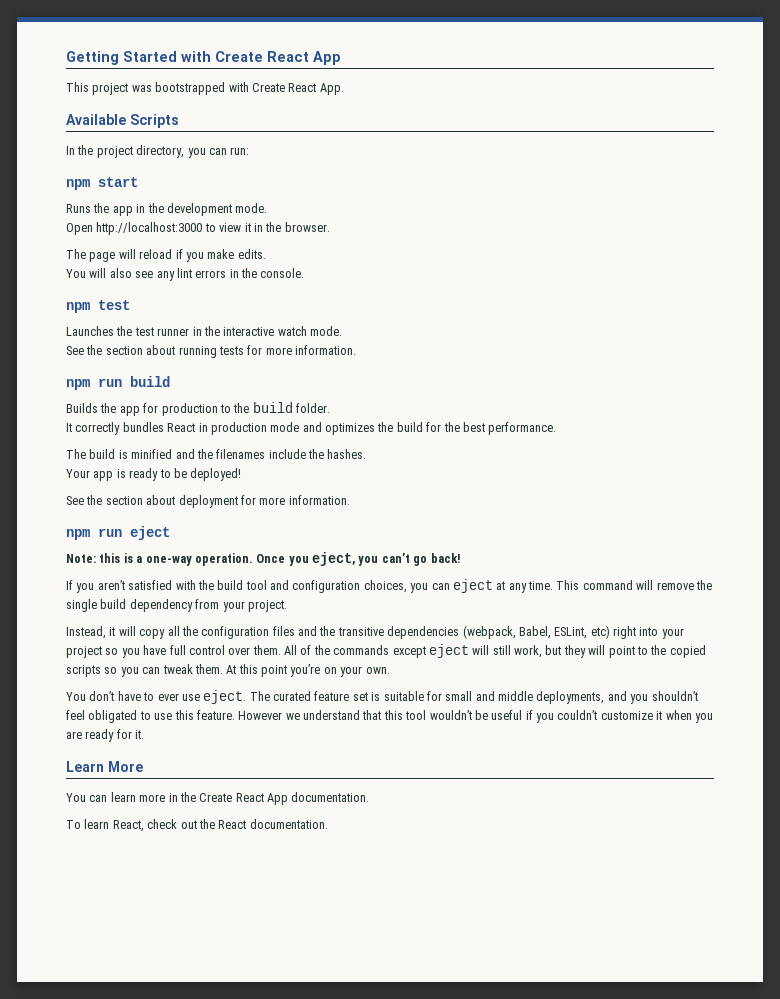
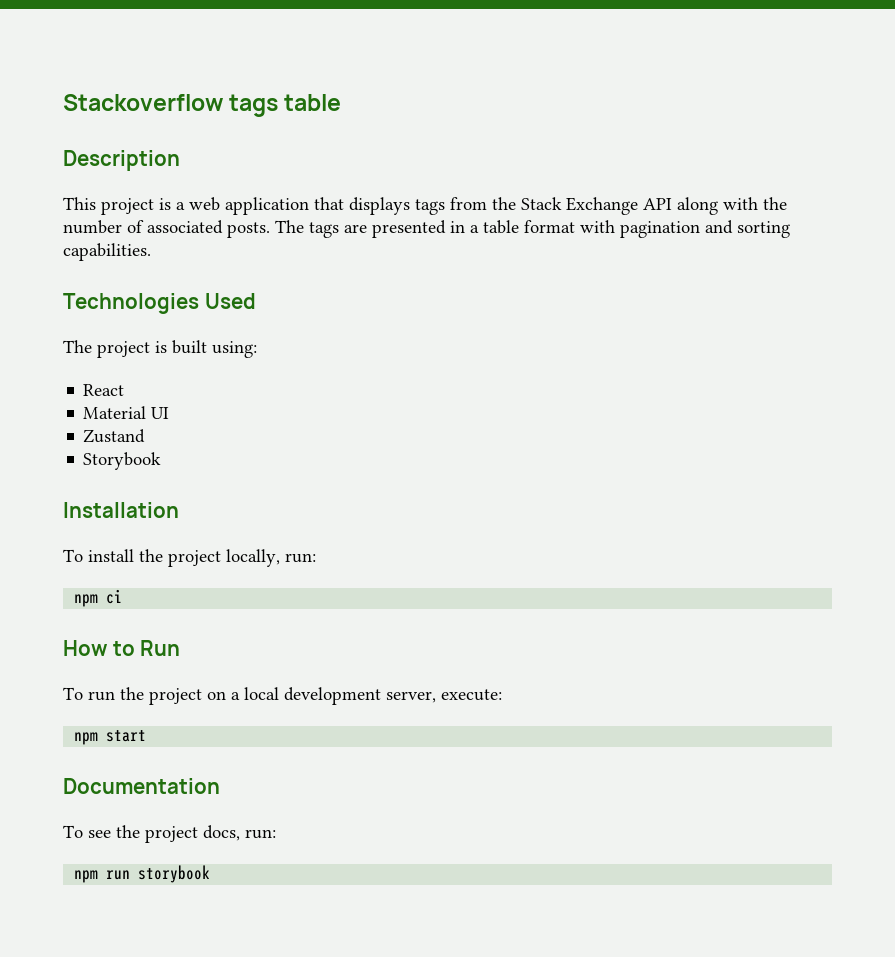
[66,51,341,65] [66,82,344,95] [66,114,179,128] [66,145,250,158] [66,177,138,190] [66,203,268,216] [66,222,330,235] [66,249,266,262] [66,268,305,281] [66,300,130,313] [66,326,342,336] [66,345,356,358] [66,376,170,390] [66,402,330,416] [66,422,557,435] [66,449,367,459] [66,468,242,481] [66,495,350,508] [66,526,170,540] [66,552,461,566] [66,579,712,593] [66,599,287,612] [66,625,684,639] [66,644,706,658] [66,664,390,677] [66,690,698,704] [66,710,713,723] [66,729,145,742] [66,761,143,772] [66,792,370,805] [66,819,328,832] Getting Started with Create React App // This project was bootstrapped with Create React App. // Available Scripts // In the project directory, you can run: // npm start // Runs the app in the development mode. // Open http://localhost:3000 to view it in the browser. // The page will reload if you make edits. // You will also see any lint errors in the console. // npm test // Launches the test runner in the interactive watch mode. // See the section about running tests for more information. // npm run build // Builds the app for production to the build folder. // It correctly bundles React in production mode and optimizes the build for the best performance. // The build is minified and the filenames include the hashes. // Your app is ready to be deployed! // See the section about deployment for more information. // npm run eject // Note: this is a one-way operation. Once you eject, you can’t go back! // If you aren’t satisfied with the build tool and configuration choices, you can eject at any time. This command will remove the single build dependency from your project. // Instead, it will copy all the configuration files and the transitive dependencies (webpack, Babel, ESLint, etc) right into your project so you have full control over them. All of the commands except eject will still work, but they will point to the copied scripts so you can tweak them. At this point you’re on your own. // You don’t have to ever use eject. The curated feature set is suitable for small and middle deployments, and you shouldn’t feel obligated to use this feature. However we understand that this tool wouldn’t be useful if you couldn’t customize it when you are ready for it. // Learn More // You can learn more in the Create React App documentation. // To learn React, check out the React documentation. -> [63,94,342,117] [63,150,180,171] [63,197,787,215] [63,220,790,238] [63,243,151,261] [63,293,256,314] [63,340,257,358] [83,384,125,396] [83,406,170,419] [83,429,146,443] [83,452,162,470] [63,502,179,518] [63,549,316,567] [74,589,123,607] [63,640,181,656] [63,687,502,705] [74,730,147,745] [63,778,220,794] [63,825,276,843] [74,865,211,883] Stackoverflow tags table // Description // This project is a web application that displays tags from the Stack Exchange API along with the number of associated posts. The tags are presented in a table format with pagination and sorting capabilities. // Technologies Used // The project is built using: // React // Material UI // Zustand // Storybook // Installation // To install the project locally, run: // npm ci // How to Run // To run the project on a local development server, execute: // npm start // Documentation // To see the project docs, run: // npm run storybook

